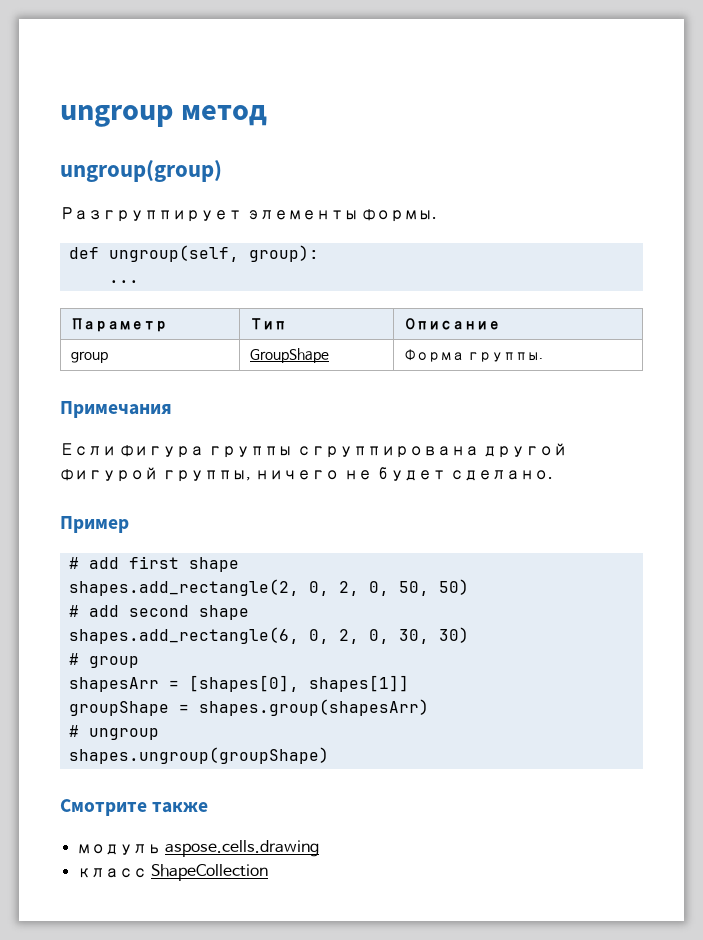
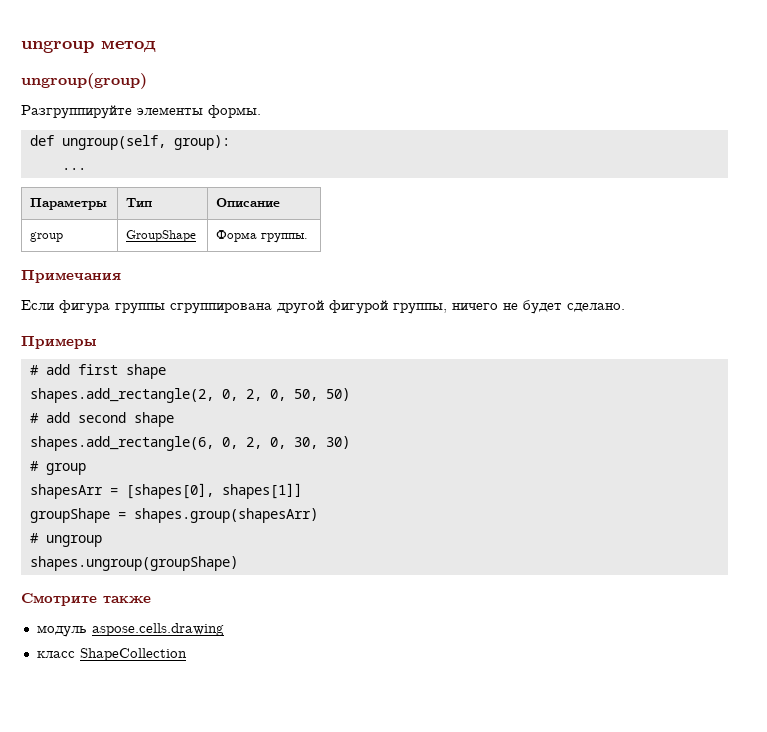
[60,207,242,222] Разгруппирует -> [21,105,132,119] Разгруппируйте
[70,318,167,332] Параметр -> [30,198,108,210] Параметры
[60,516,129,533] Пример -> [21,336,96,349] Примеры

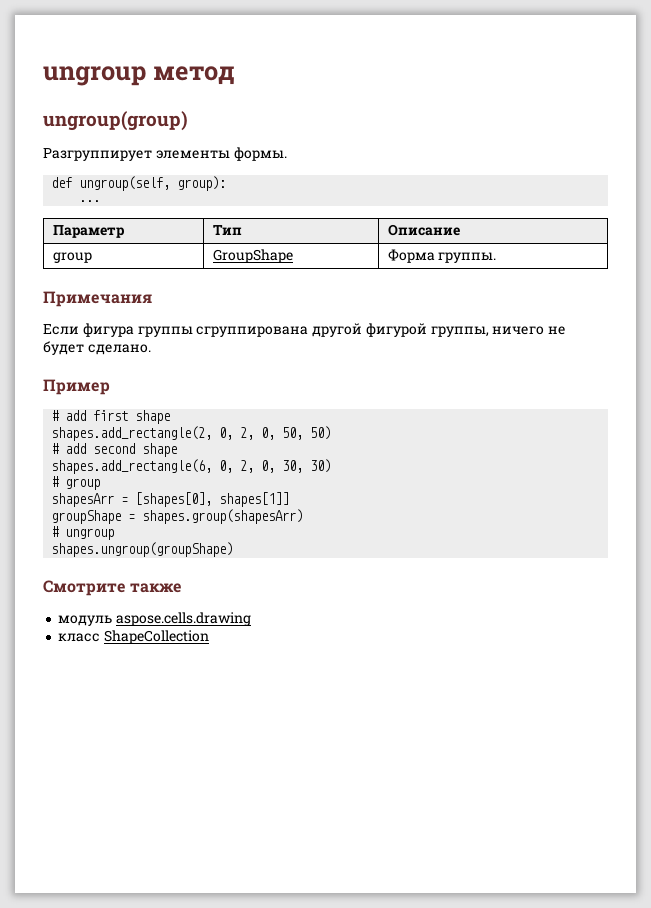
[21,105,132,119] Разгруппируйте -> [43,148,152,161] Разгруппирует
[30,198,108,210] Параметры -> [52,225,125,238] Параметр
[21,336,96,349] Примеры -> [43,379,110,395] Пример

